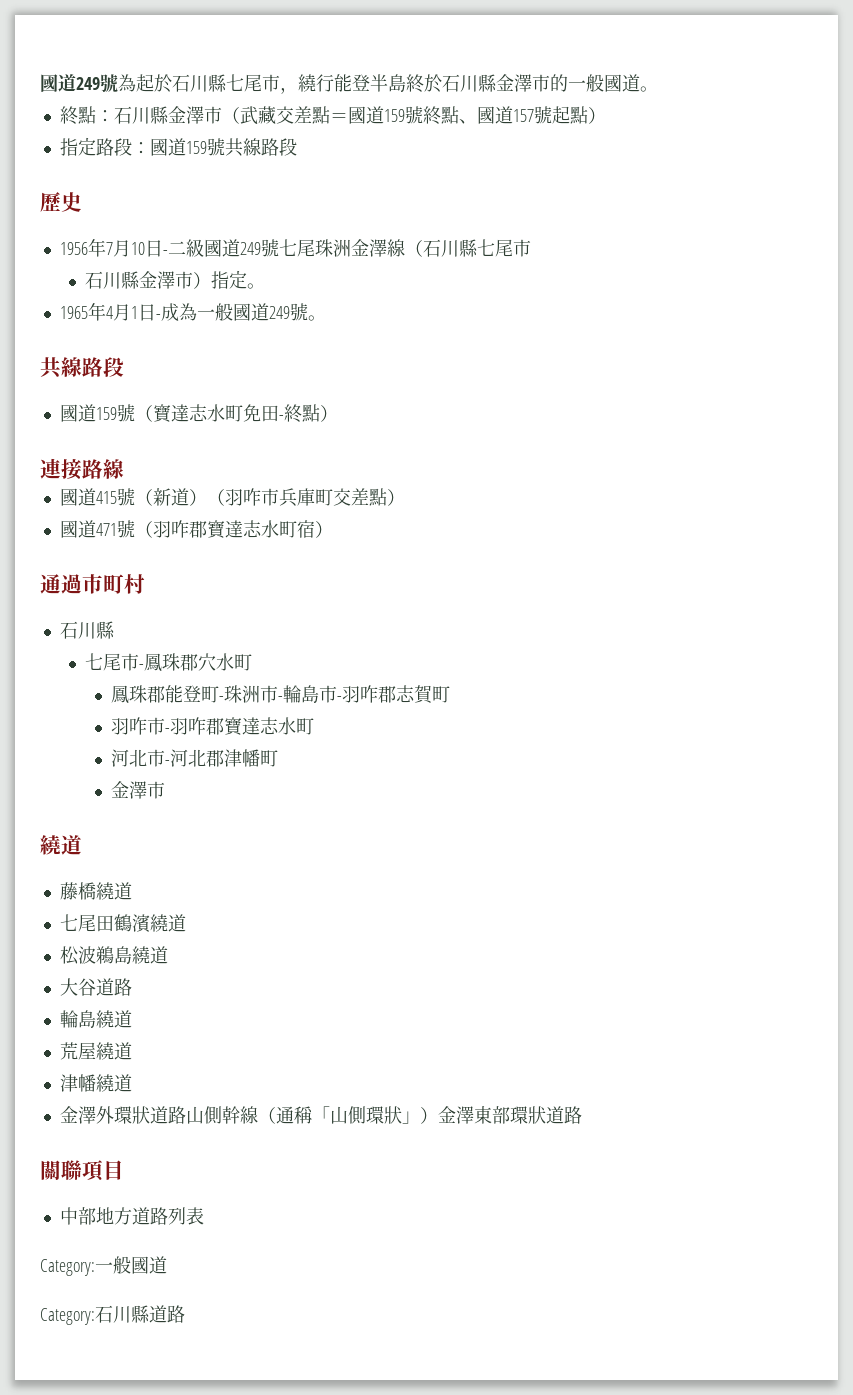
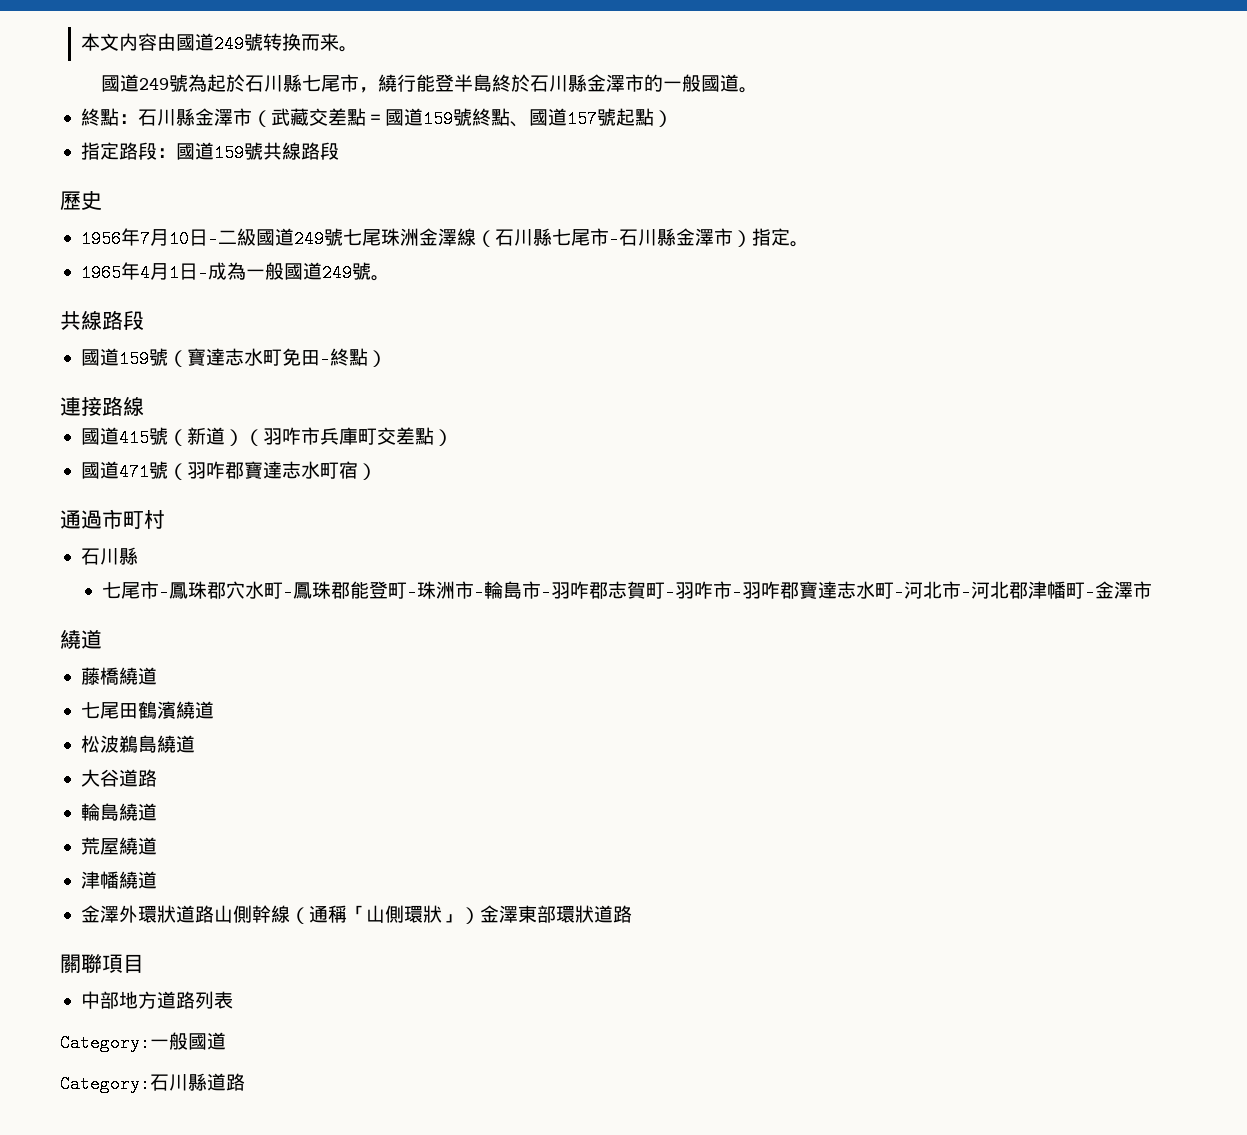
(40, 83) none -> [80,33,358,53] 本文内容由國道249號转换而来。 //
(531, 248) // -> [608,230,619,248] -
(253, 662) // -> [282,583,293,601] -
(450, 694) // -> [664,583,675,601] -
(314, 726) // -> [893,583,904,601] -
(278, 758) // -> [1084,583,1095,601] -

